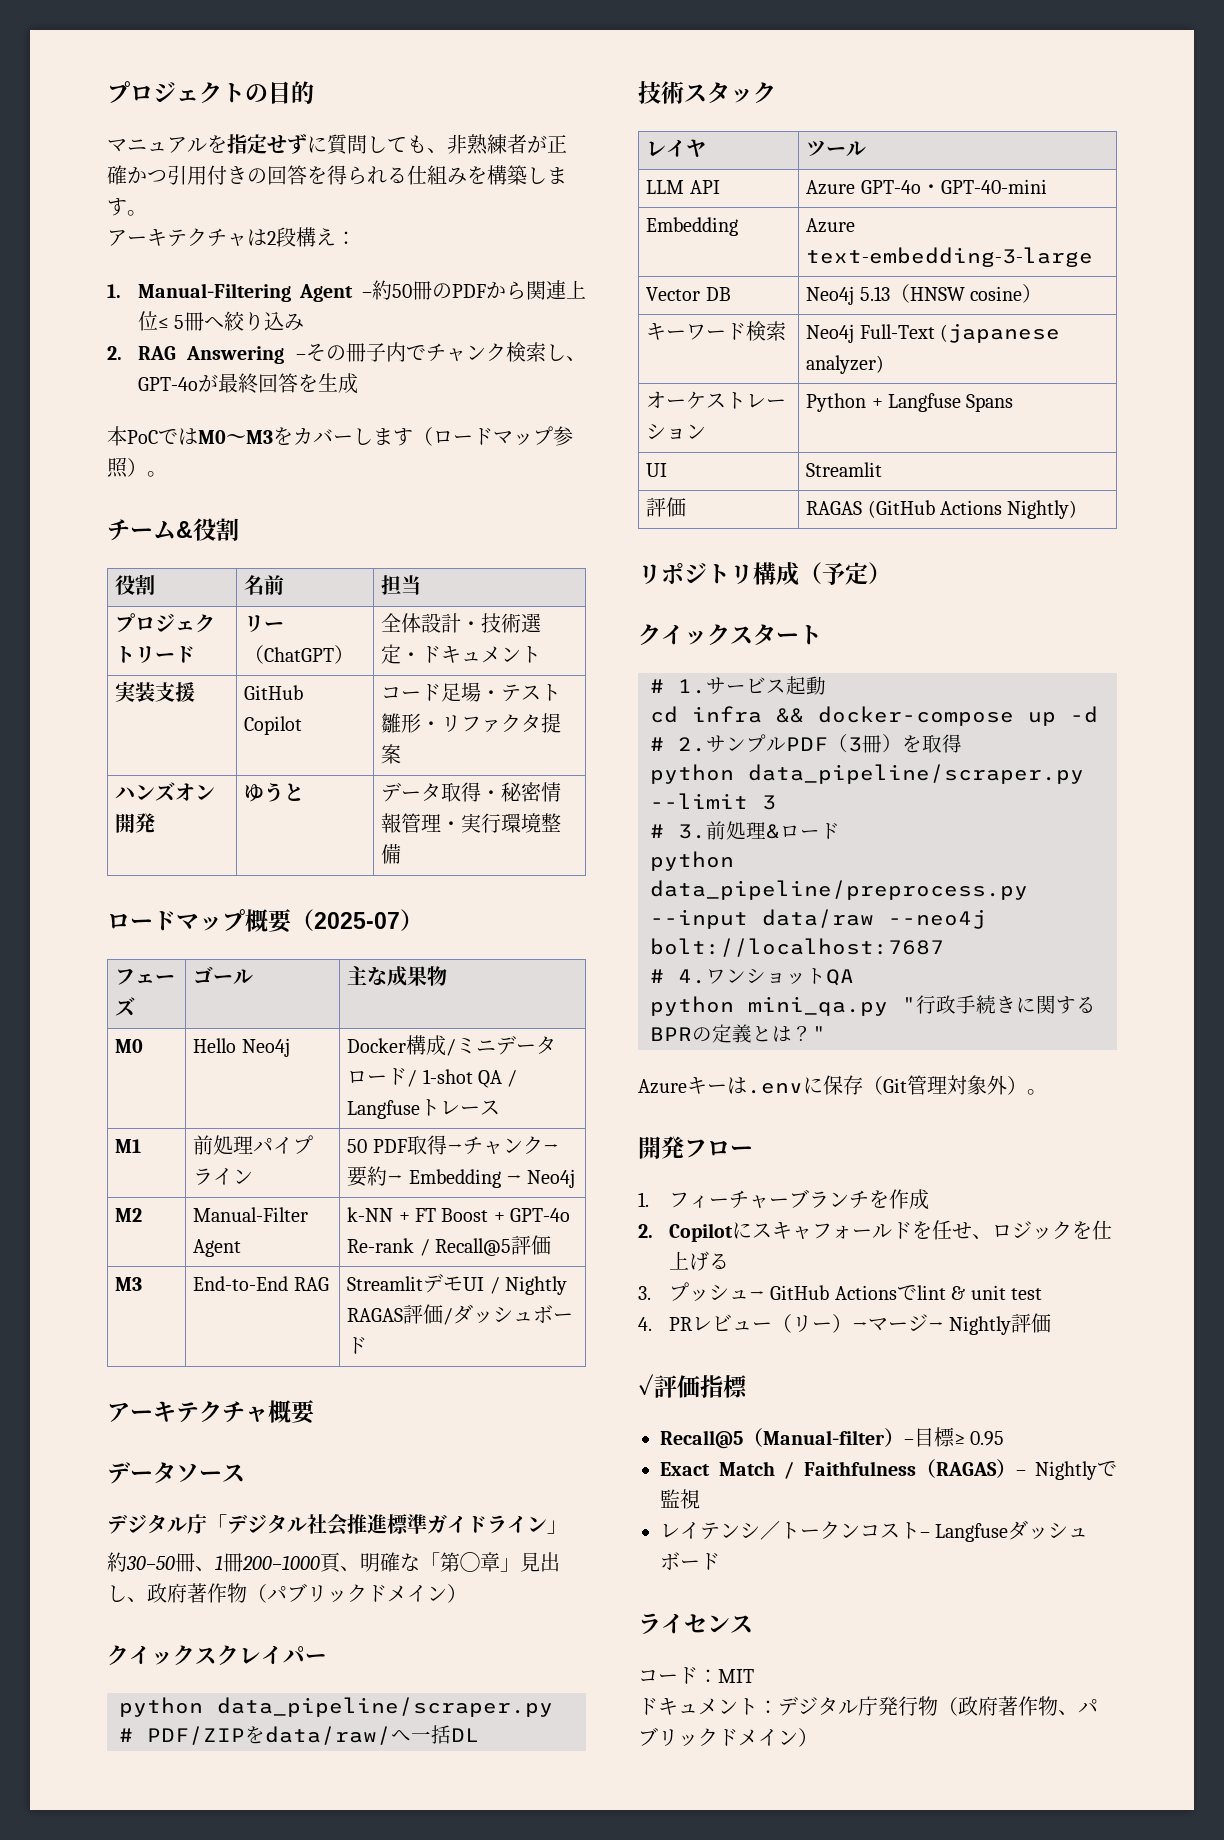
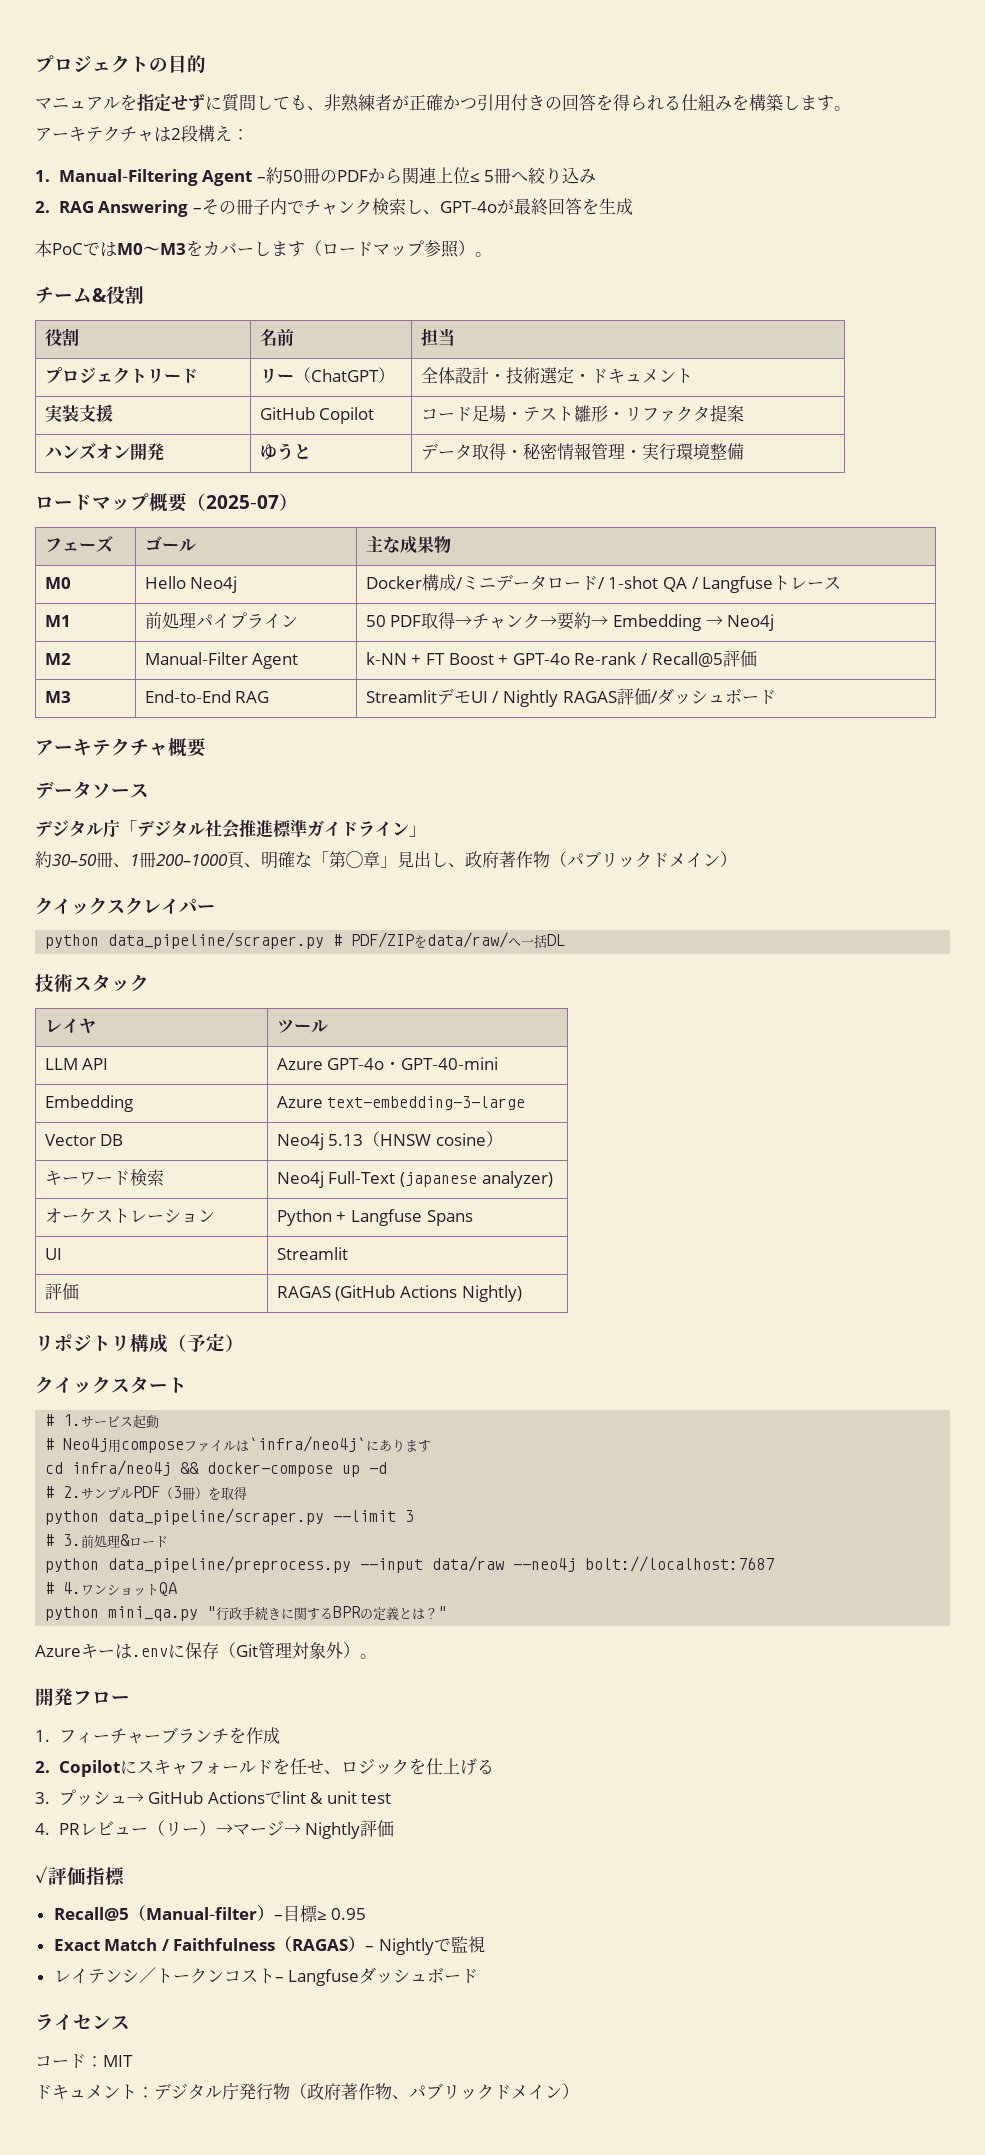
(826, 685) none -> [45,1436,432,1453] // # Neo4j用composeファイルは`infra/neo4j`にあります
[692,706,762,723] infra -> [72,1460,172,1476] infra/neo4j

